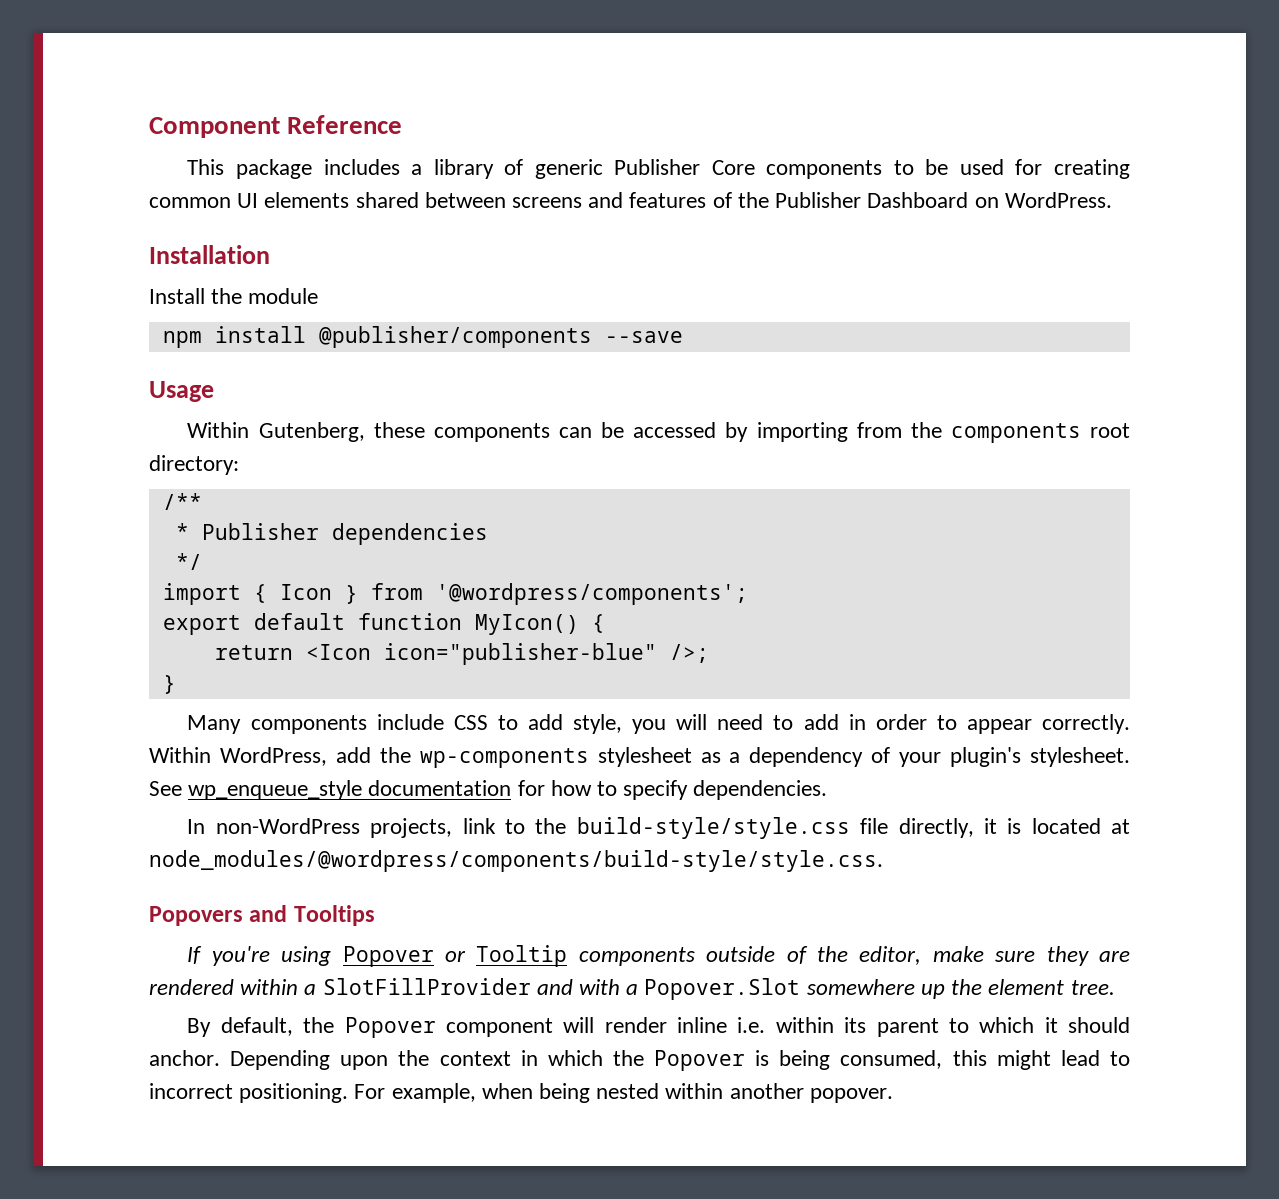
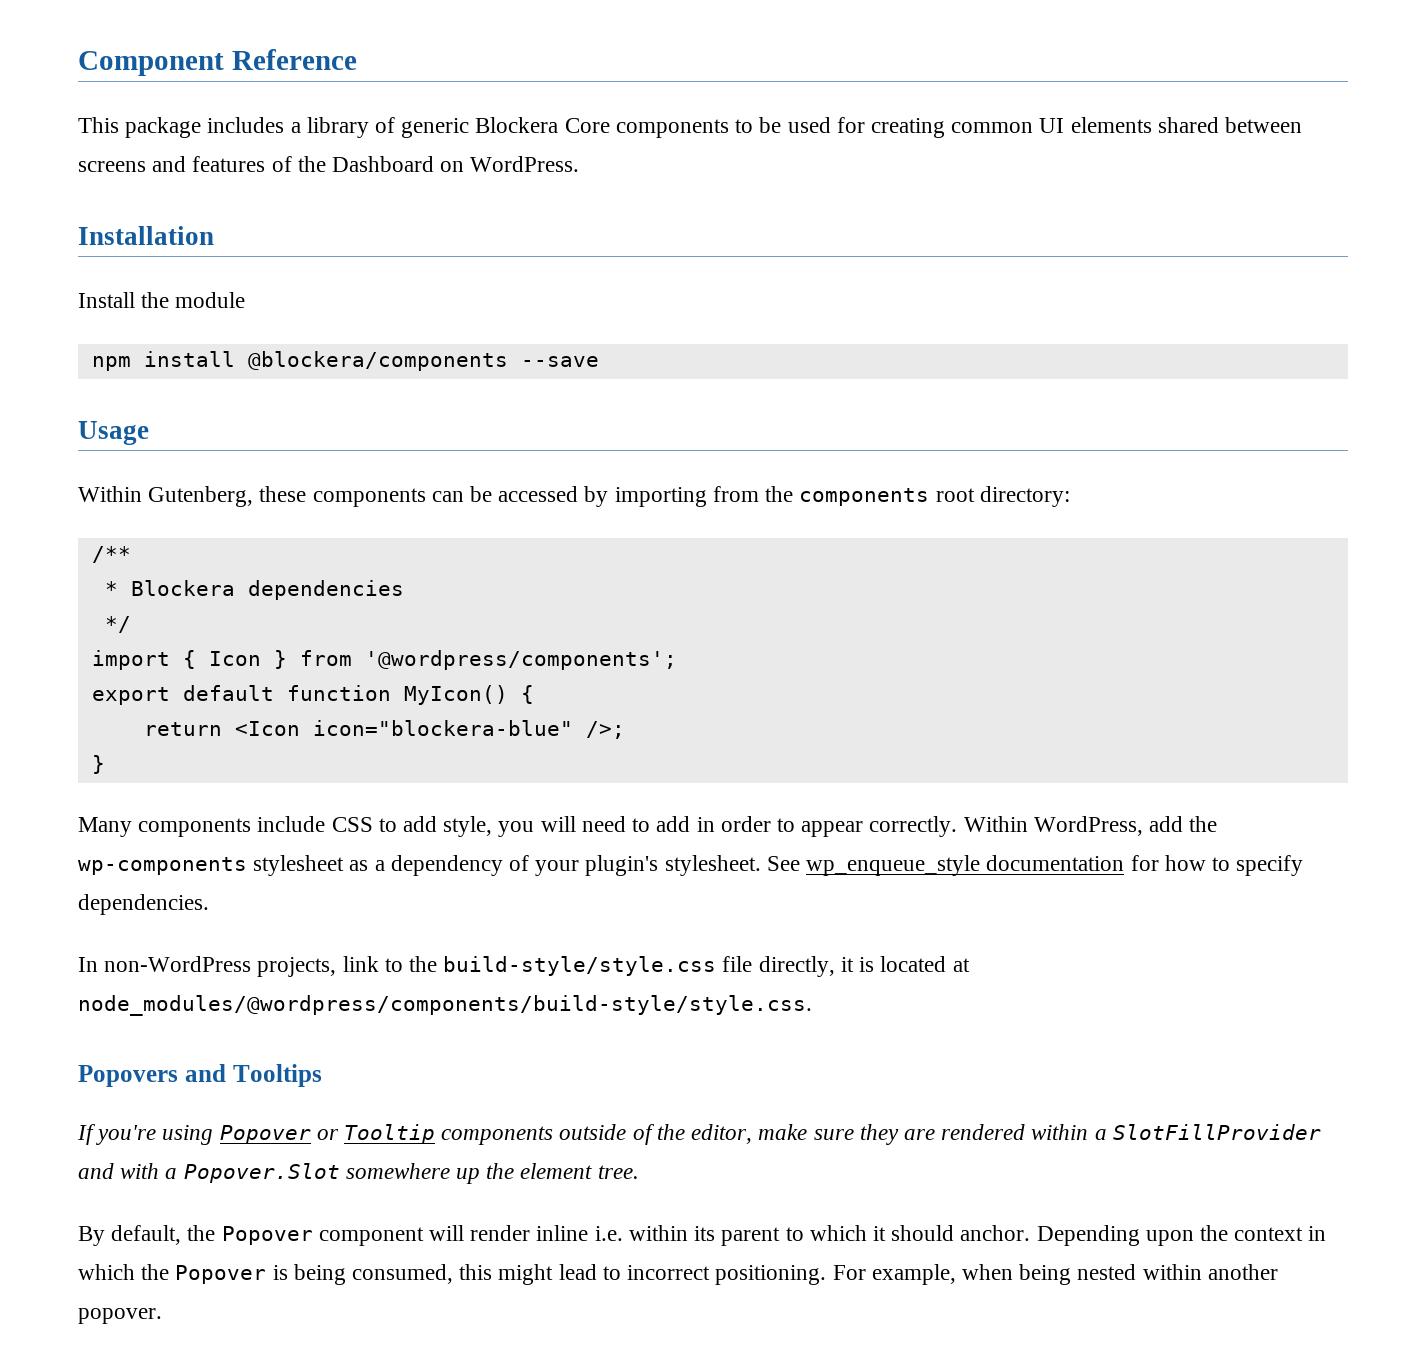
[614,159,701,175] Publisher -> [475,117,559,133] Blockera
[775,192,862,208] Publisher -> (326, 164) none
[318,326,592,348] @publisher/components -> [247,351,508,371] @blockera/components
[201,523,319,540] Publisher -> [130,580,235,596] Blockera
[383,643,657,665] icon="publisher-blue" -> [312,720,573,736] icon="blockera-blue"

